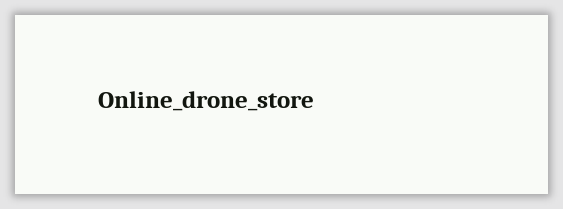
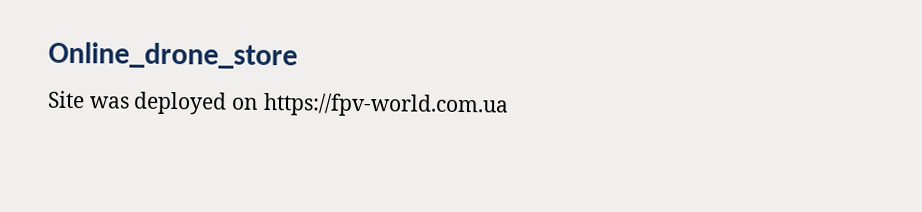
(314, 101) none -> [47,90,509,118] // Site was deployed on https://fpv-world.com.ua

